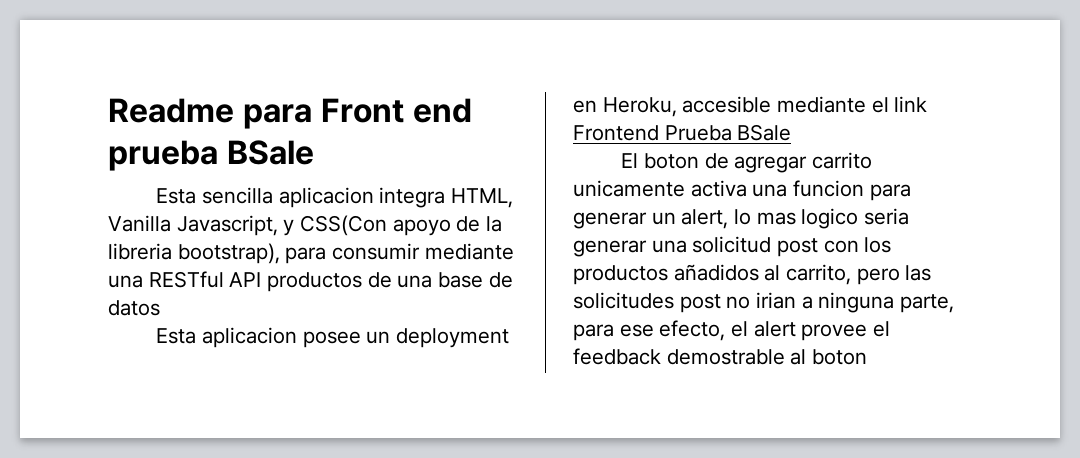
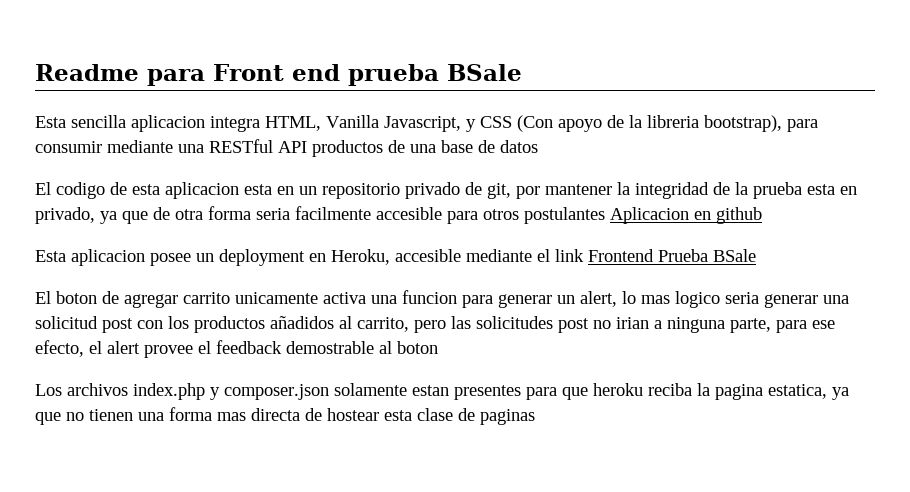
[300,215,388,236] CSS(Con -> [480,115,553,132] CSS (Con
(160, 308) none -> [35,182,857,199] [35,206,762,224] // El codigo de esta aplicacion esta en un repositorio privado de git, por mantener la integridad de la prueba esta en privado, ya que de otra forma seria facilmente accesible para otros postulantes Aplicacion en github
(868, 357) none -> [35,383,849,400] [35,407,535,425] // Los archivos index.php y composer.json solamente estan presentes para que heroku reciba la pagina estatica, ya que no tienen una forma mas directa de hostear esta clase de paginas

